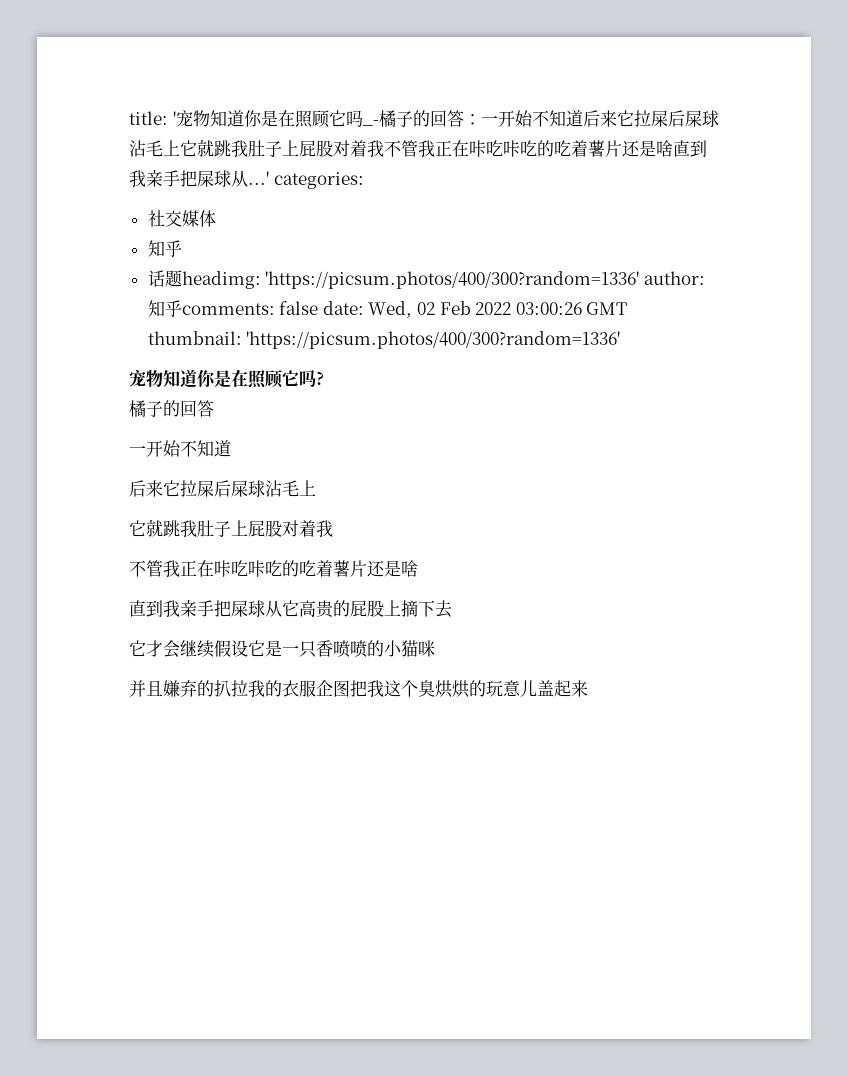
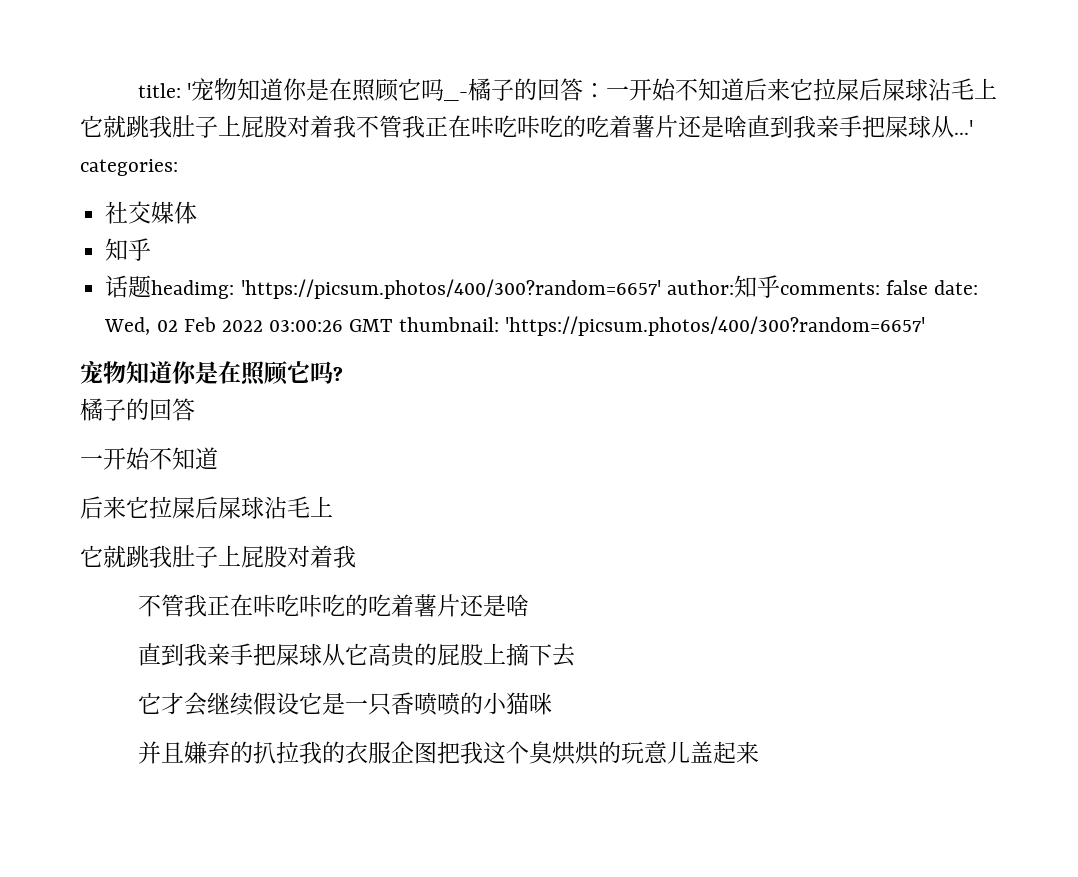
[265,271,640,289] 'https://picsum.photos/400/300?random=1336' -> [240,279,661,299] 'https://picsum.photos/400/300?random=6657'
[246,331,621,349] 'https://picsum.photos/400/300?random=1336' -> [504,316,925,336] 'https://picsum.photos/400/300?random=6657'

